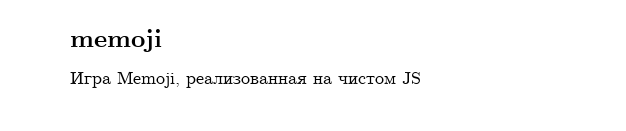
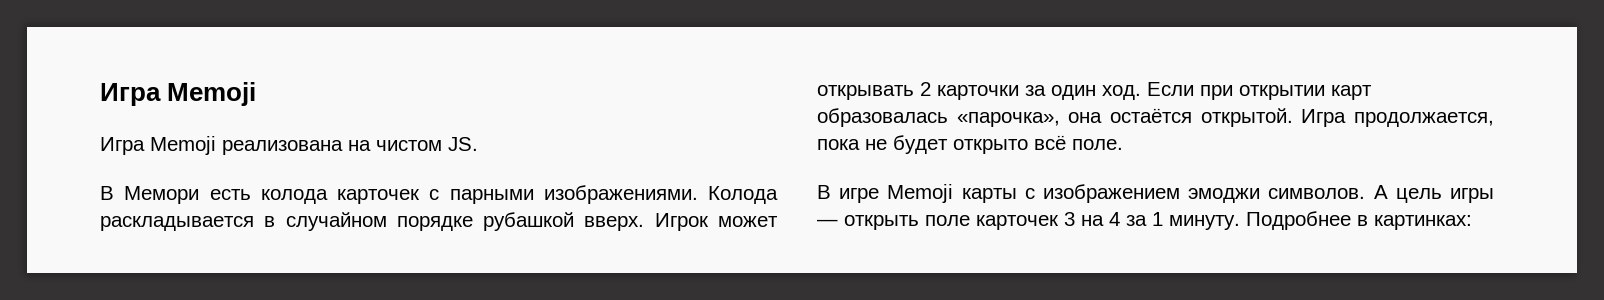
[70,29,162,52] [70,71,421,88] memoji // Игра Memoji, реализованная на чистом JS -> [100,82,257,106] [100,136,478,155] [100,185,778,204] [100,212,778,231] [817,82,1372,100] [817,108,1494,127] [817,135,1123,154] [817,184,1494,203] [817,211,1472,230] Игра Memoji // Игра Memoji реализована на чистом JS. // В Мемори есть колода карточек с парными изображениями. Колода раскладывается в случайном порядке рубашкой вверх. Игрок может открывать 2 карточки за один ход. Если при открытии карт образовалась «парочка», она остаётся открытой. Игра продолжается, пока не будет открыто всё поле. // В игре Memoji карты с изображением эмоджи символов. А цель игры — открыть поле карточек 3 на 4 за 1 минуту. Подробнее в картинках:

